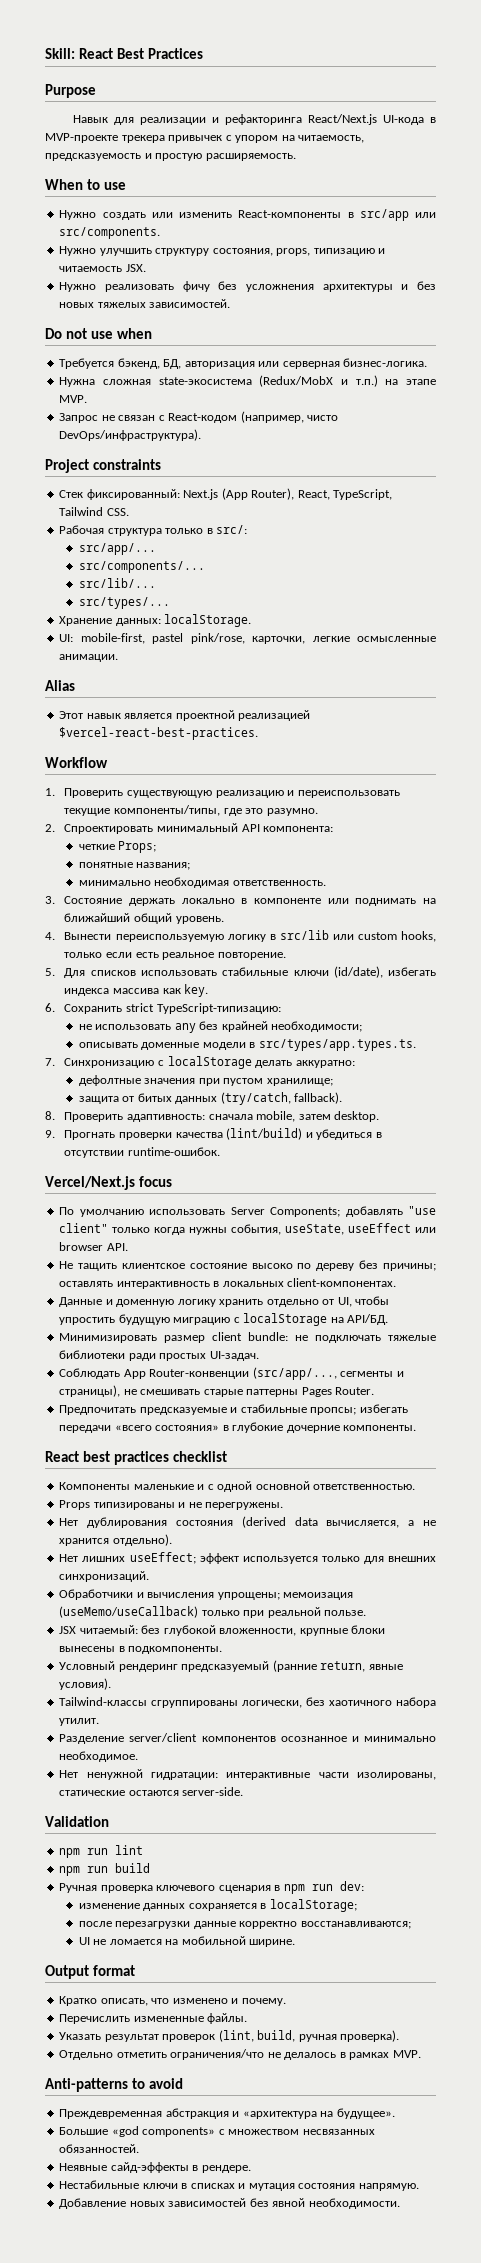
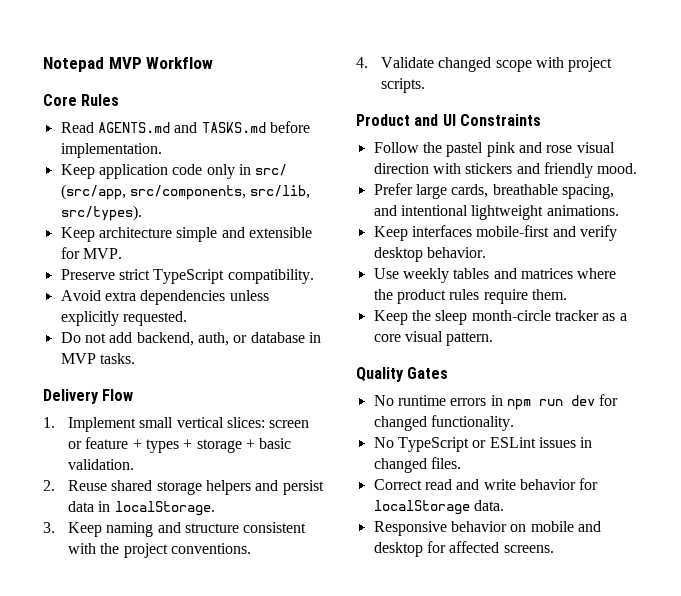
[45,48,204,59] [45,84,96,98] [72,114,436,125] [45,133,365,143] [45,153,296,161] [45,179,126,190] [59,209,436,221] [59,227,161,239] [59,246,386,256] [59,264,146,272] [59,281,436,292] [59,299,231,308] [45,328,152,339] [59,358,428,369] [59,375,436,387] [59,395,88,403] [59,411,339,423] [59,429,202,441] [45,459,161,473] [59,488,393,500] [59,507,129,516] [59,525,248,536] [78,543,156,555] [78,561,205,573] [78,578,156,588] [78,597,170,609] [59,614,252,627] [59,633,436,644] [59,654,119,662] [45,680,75,691] [59,710,311,721] [59,727,259,740] [45,757,108,768] [45,788,400,798] [64,805,318,816] [45,823,334,834] [78,841,157,853] [78,862,191,870] [78,877,326,888] [45,896,437,906] [64,913,224,924] [45,930,436,942] [64,952,286,960] [45,966,436,978] [64,984,209,997] [45,1003,281,1014] [78,1021,363,1033] [78,1039,416,1051] [45,1056,355,1069] [78,1075,333,1086] [78,1092,343,1105] [45,1111,380,1122] [45,1128,382,1140] [64,1147,220,1158] [45,1176,172,1190] [59,1206,436,1217] [59,1223,436,1235] [59,1242,128,1251] [59,1260,436,1271] [59,1278,397,1289] [59,1296,390,1307] [59,1313,389,1326] [59,1332,436,1343] [59,1350,259,1361] [59,1367,404,1380] [59,1385,375,1397] [59,1404,408,1415] [59,1422,417,1433] [45,1451,227,1465] [59,1481,416,1492] [59,1500,284,1510] [59,1516,436,1528] [59,1534,172,1546] [59,1552,437,1564] [59,1571,150,1582] [59,1589,354,1600] [59,1606,367,1618] [59,1625,386,1636] [59,1646,223,1654] [59,1660,403,1672] [59,1678,112,1690] [59,1697,436,1708] [59,1718,100,1726] [59,1733,436,1744] [59,1751,139,1762] [59,1769,436,1780] [59,1787,244,1796] [45,1816,109,1827] [59,1845,144,1858] [59,1863,151,1876] [59,1881,364,1894] [78,1899,357,1912] [78,1921,411,1929] [78,1936,296,1947] [45,1965,135,1979] [59,1996,286,2006] [59,2013,248,2024] [59,2030,400,2042] [59,2049,421,2060] [45,2078,183,2092] [59,2108,395,2119] [59,2126,375,2137] [59,2144,140,2153] [59,2162,251,2173] [59,2180,419,2191] [59,2198,400,2209] Skill: React Best Practices // Purpose // Навык для реализации и рефакторинга React/Next.js UI-кода в MVP-проекте трекера привычек с упором на читаемость, предсказуемость и простую расширяемость. // When to use // Нужно создать или изменить React-компоненты в src/app или src/components. // Нужно улучшить структуру состояния, props, типизацию и читаемость JSX. // Нужно реализовать фичу без усложнения архитектуры и без новых тяжелых зависимостей. // Do not use when // Требуется бэкенд, БД, авторизация или серверная бизнес-логика. // Нужна сложная state-экосистема (Redux/MobX и т.п.) на этапе MVP. // Запрос не связан с React-кодом (например, чисто DevOps/инфраструктура). // Project constraints // Стек фиксированный: Next.js (App Router), React, TypeScript, Tailwind CSS. // Рабочая структура только в src/: // src/app/... // src/components/... // src/lib/... // src/types/... // Хранение данных: localStorage. // UI: mobile-first, pastel pink/rose, карточки, легкие осмысленные анимации. // Alias // Этот навык является проектной реализацией $vercel-react-best-practices. // Workflow // 1. Проверить существующую реализацию и переиспользовать текущие компоненты/типы, где это разумно. // 2. Спроектировать минимальный API компонента: // четкие Props; // понятные названия; // минимально необходимая ответственность. // 3. Состояние держать локально в компоненте или поднимать на ближайший общий уровень. // 4. Вынести переиспользуемую логику в src/lib или custom hooks, только если есть реальное повторение. // 5. Для списков использовать стабильные ключи (id/date), избегать индекса массива как key. // 6. Сохранить strict TypeScript-типизацию: // не использовать any без крайней необходимости; // описывать доменные модели в src/types/app.types.ts. // 7. Синхронизацию с localStorage делать аккуратно: // дефолтные значения при пустом хранилище; // защита от битых данных (try/catch, fallback). // 8. Проверить адаптивность: сначала mobile, затем desktop. // 9. Прогнать проверки качества (lint/build) и убедиться в отсутствии runtime-ошибок. // Vercel/Next.js focus // По умолчанию использовать Server Components; добавлять "use client" только когда нужны события, useState, useEffect или browser API. // Не тащить клиентское состояние высоко по дереву без причины; оставлять интерактивность в локальных client-компонентах. // Данные и доменную логику хранить отдельно от UI, чтобы упростить будущую миграцию с localStorage на API/БД. // Минимизировать размер client bundle: не подключать тяжелые библиотеки ради простых UI-задач. // Соблюдать App Router-конвенции (src/app/..., сегменты и страницы), не смешивать старые паттерны Pages Router. // Предпочитать предсказуемые и стабильные пропсы; избегать передачи «всего состояния» в глубокие дочерние компоненты. // React best practices checklist // Компоненты маленькие и с одной основной ответственностью. // Props типизированы и не перегружены. // Нет дублирования состояния (derived data вычисляется, а не хранится отдельно). // Нет лишних useEffect; эффект используется только для внешних синхронизаций. // Обработчики и вычисления упрощены; мемоизация (useMemo/useCallback) только при реальной пользе. // JSX читаемый: без глубокой вложенности, крупные блоки вынесены в подкомпоненты. // Условный рендеринг предсказуемый (ранние return, явные условия). // Tailwind-классы сгруппированы логически, без хаотичного набора утилит. // Разделение server/client компонентов осознанное и минимально необходимое. // Нет ненужной гидратации: интерактивные части изолированы, статические остаются server-side. // Validation // npm run lint // npm run build // Ручная проверка ключевого сценария в npm run dev: // изменение данных сохраняется в localStorage; // после перезагрузки данные корректно восстанавливаются; // UI не ломается на мобильной ширине. // Output format // Кратко описать, что изменено и почему. // Перечислить измененные файлы. // Указать результат проверок (lint, build, ручная проверка). // Отдельно отметить ограничения/что не делалось в рамках MVP. // Anti-patterns to avoid // Преждевременная абстракция и «архитектура на будущее». // Большие «god components» с множеством несвязанных обязанностей. // Неявные сайд-эффекты в рендере. // Нестабильные ключи в списках и мутация состояния напрямую. // Добавление новых зависимостей без явной необходимости. -> [43,57,214,72] [43,94,120,106] [60,121,310,133] [60,143,162,158] [60,164,288,179] [60,184,311,200] [60,205,142,221] [60,227,312,242] [60,247,122,259] [60,269,314,284] [60,290,269,305] [60,311,187,326] [60,332,321,346] [60,353,135,364] [43,389,134,404] [43,417,310,432] [67,437,292,453] [67,459,134,470] [43,480,324,495] [67,501,215,516] [43,522,307,537] [67,543,251,558] [356,57,613,72] [380,78,425,93] [356,114,541,126] [373,142,615,157] [373,162,638,178] [373,183,614,199] [373,205,619,220] [373,225,617,241] [373,247,486,262] [373,268,617,283] [373,289,567,304] [373,310,627,325] [373,331,494,346] [356,367,449,382] [373,394,619,410] [373,415,514,431] [373,437,593,452] [373,457,461,473] [373,478,599,490] [373,500,504,515] [373,521,601,536] [373,541,554,557] Notepad MVP Workflow // Core Rules // Read AGENTS.md and TASKS.md before implementation. // Keep application code only in src/ (src/app, src/components, src/lib, src/types). // Keep architecture simple and extensible for MVP. // Preserve strict TypeScript compatibility. // Avoid extra dependencies unless explicitly requested. // Do not add backend, auth, or database in MVP tasks. // Delivery Flow // 1. Implement small vertical slices: screen or feature + types + storage + basic validation. // 2. Reuse shared storage helpers and persist data in localStorage. // 3. Keep naming and structure consistent with the project conventions. // 4. Validate changed scope with project scripts. // Product and UI Constraints // Follow the pastel pink and rose visual direction with stickers and friendly mood. // Prefer large cards, breathable spacing, and intentional lightweight animations. // Keep interfaces mobile-first and verify desktop behavior. // Use weekly tables and matrices where the product rules require them. // Keep the sleep month-circle tracker as a core visual pattern. // Quality Gates // No runtime errors in npm run dev for changed functionality. // No TypeScript or ESLint issues in changed files. // Correct read and write behavior for localStorage data. // Responsive behavior on mobile and desktop for affected screens.

